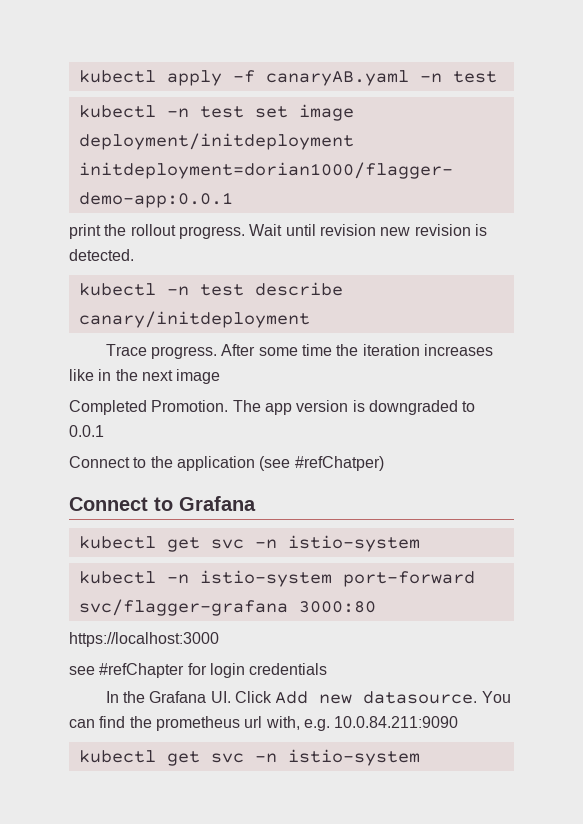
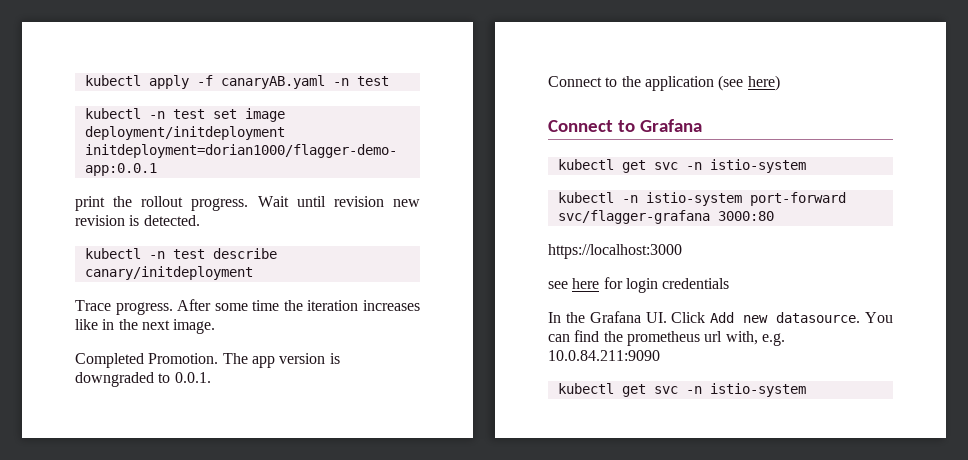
[176,369,221,384] image -> [173,319,216,334] image.
[69,425,104,437] 0.0.1 -> [174,372,211,383] 0.0.1.
[294,456,384,471] #refChatper) -> [747,75,780,91] here)
[99,663,185,678] #refChapter -> [572,278,600,289] here

